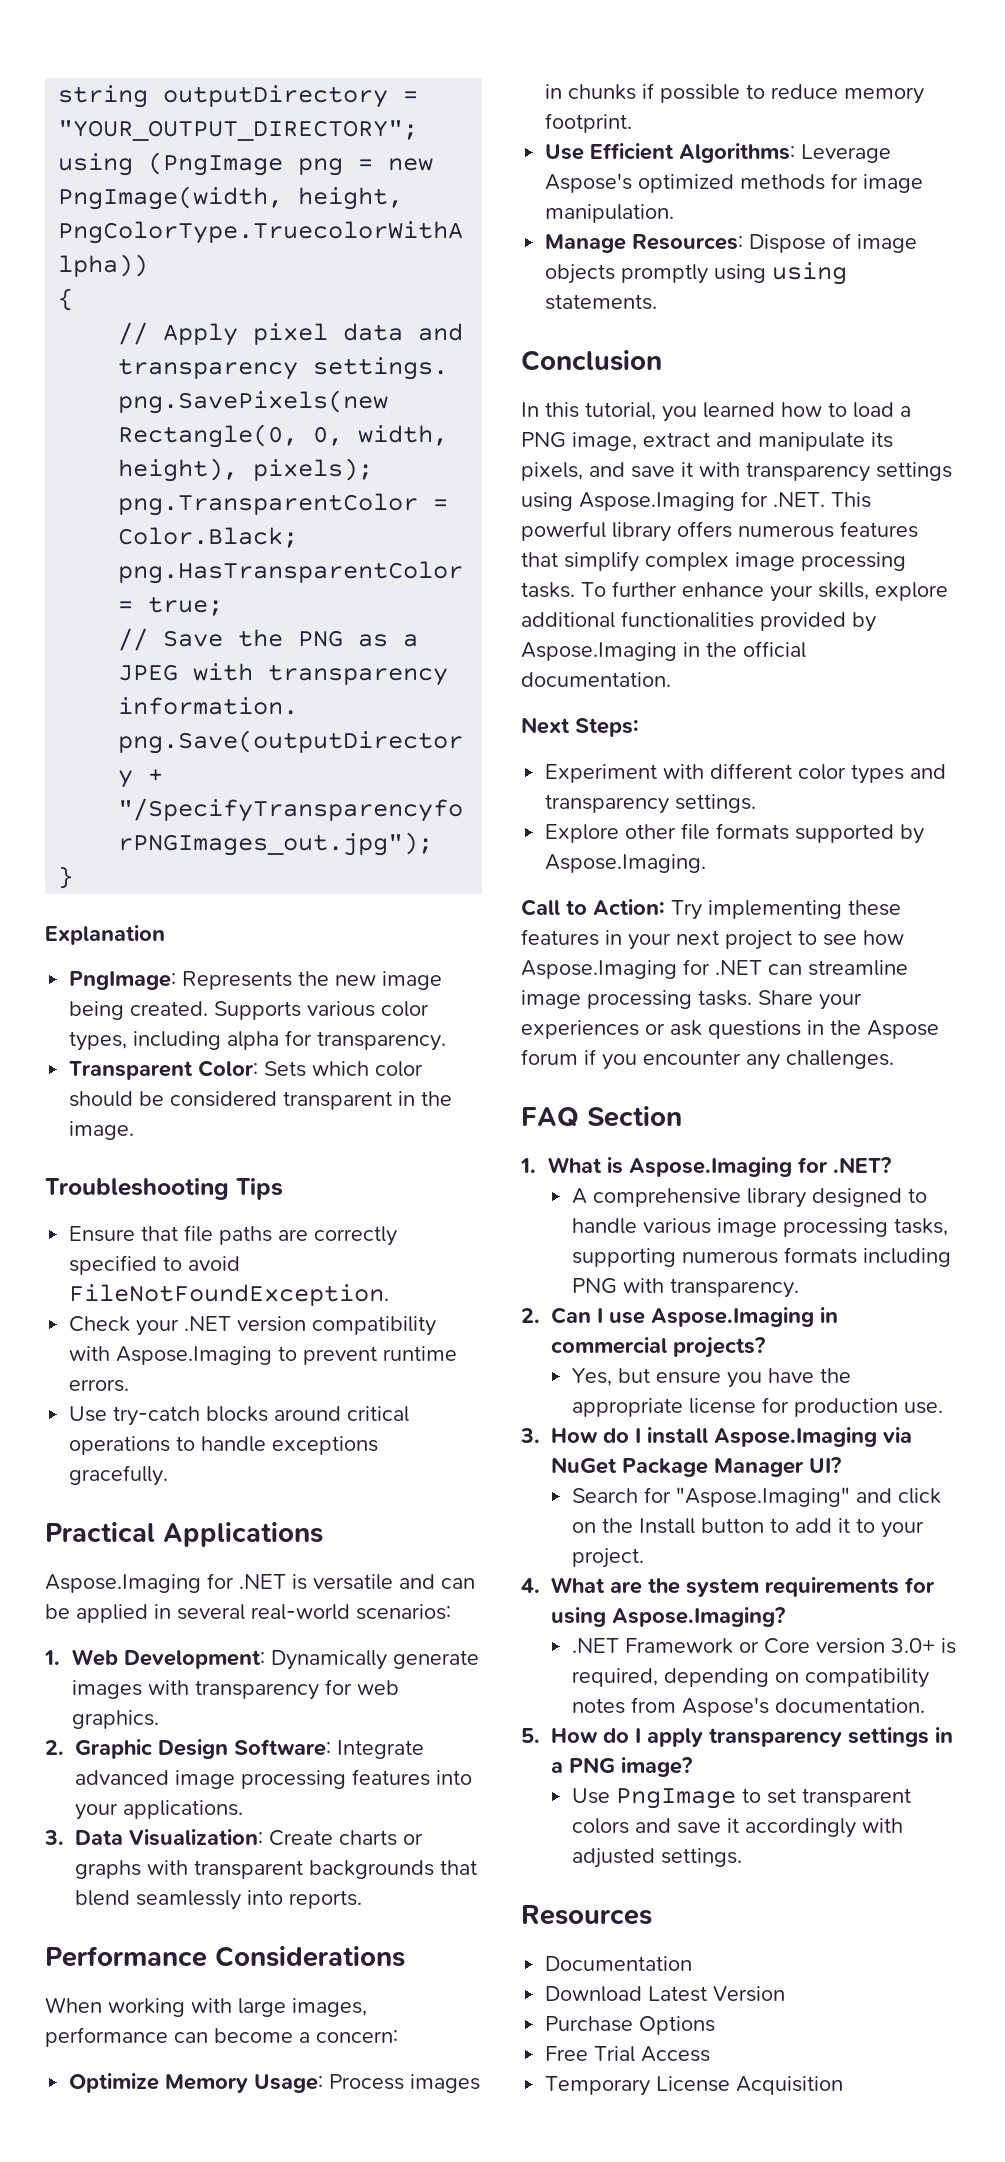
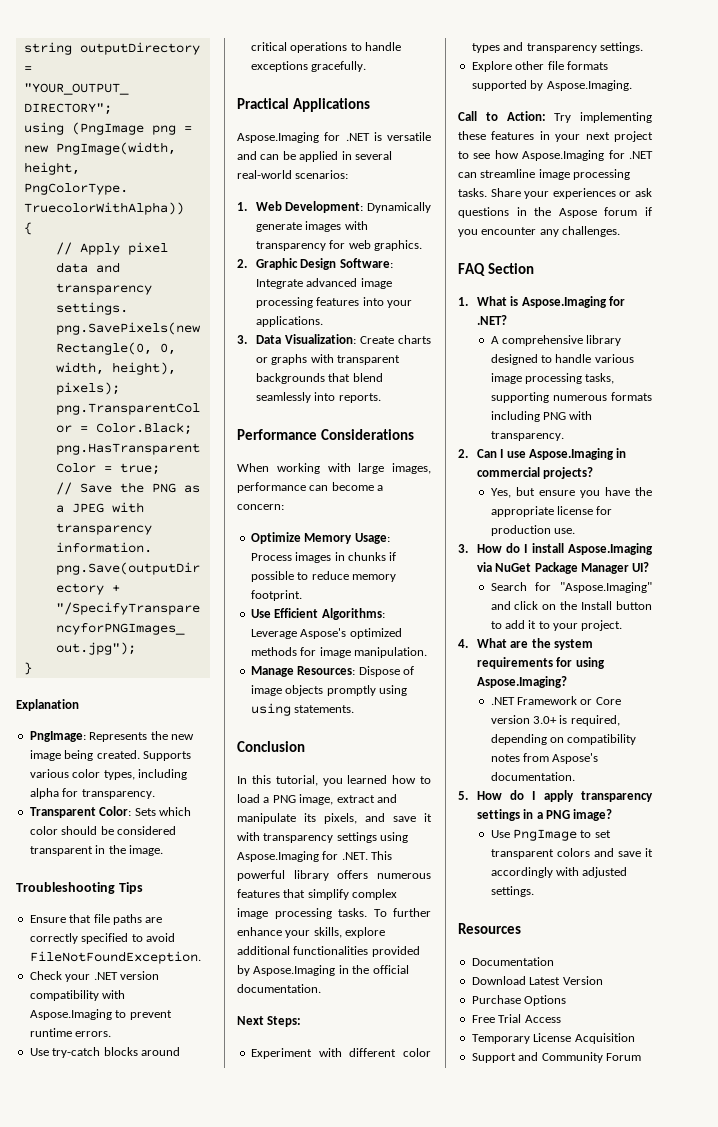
(844, 2085) none -> [471,1052,641,1063] // Support and Community Forum

